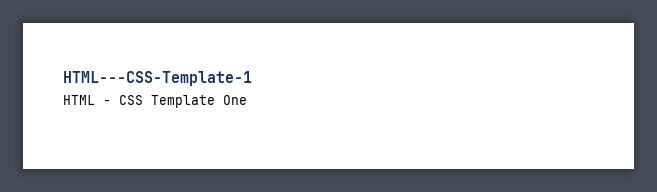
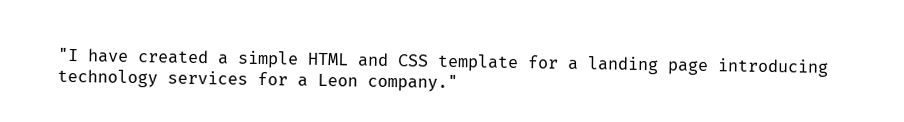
[63,71,252,86] [63,95,247,108] HTML---CSS-Template-1 // HTML - CSS Template One -> [57,47,829,77] [57,68,458,93] "I have created a simple HTML and CSS template for a landing page introducing technology services for a Leon company."

